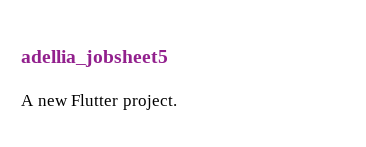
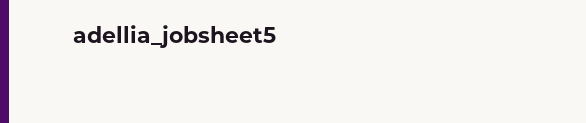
[21,94,177,110] // A new Flutter project. -> (276, 36) none

